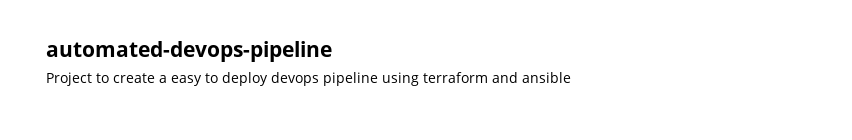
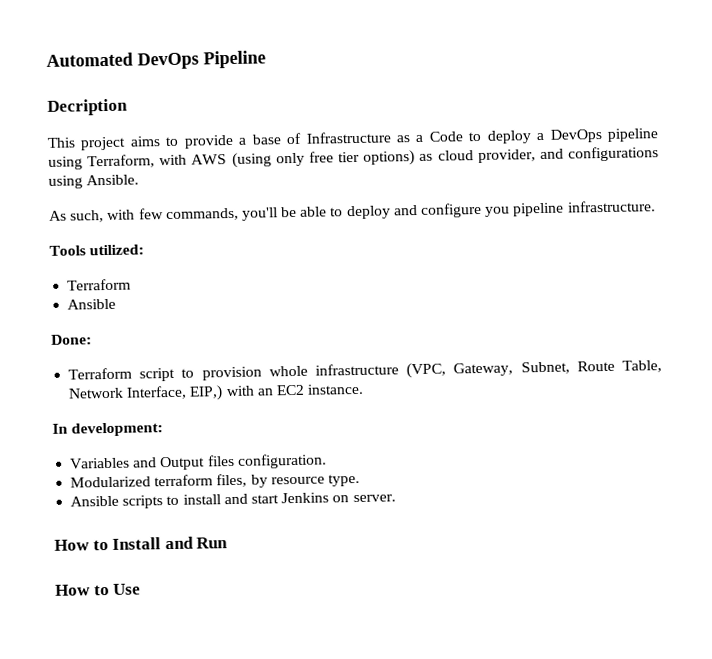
[46,41,332,62] [46,72,571,86] automated-devops-pipeline // Project to create a easy to deploy devops pipeline using terraform and ansible -> [46,50,266,70] [47,98,128,116] [47,128,659,151] [48,146,659,170] [48,174,140,189] [49,200,656,223] [49,244,145,256] [67,278,132,291] [67,298,117,310] [51,334,92,345] [68,360,662,382] [68,383,365,401] [52,422,164,437] [70,453,327,471] [70,473,360,488] [70,492,396,509] [54,536,229,551] [55,583,142,596] Automated DevOps Pipeline // Decription // This project aims to provide a base of Infrastructure as a Code to deploy a DevOps pipeline using Terraform, with AWS (using only free tier options) as cloud provider, and configurations using Ansible. // As such, with few commands, you'll be able to deploy and configure you pipeline infrastructure. // Tools utilized: // Terraform // Ansible // Done: // Terraform script to provision whole infrastructure (VPC, Gateway, Subnet, Route Table, Network Interface, EIP,) with an EC2 instance. // In development: // Variables and Output files configuration. // Modularized terraform files, by resource type. // Ansible scripts to install and start Jenkins on server. // How to Install and Run // How to Use

